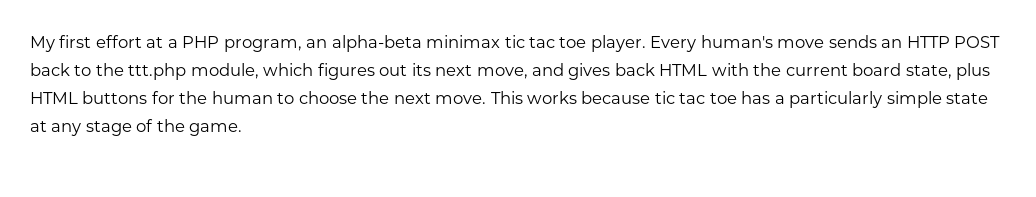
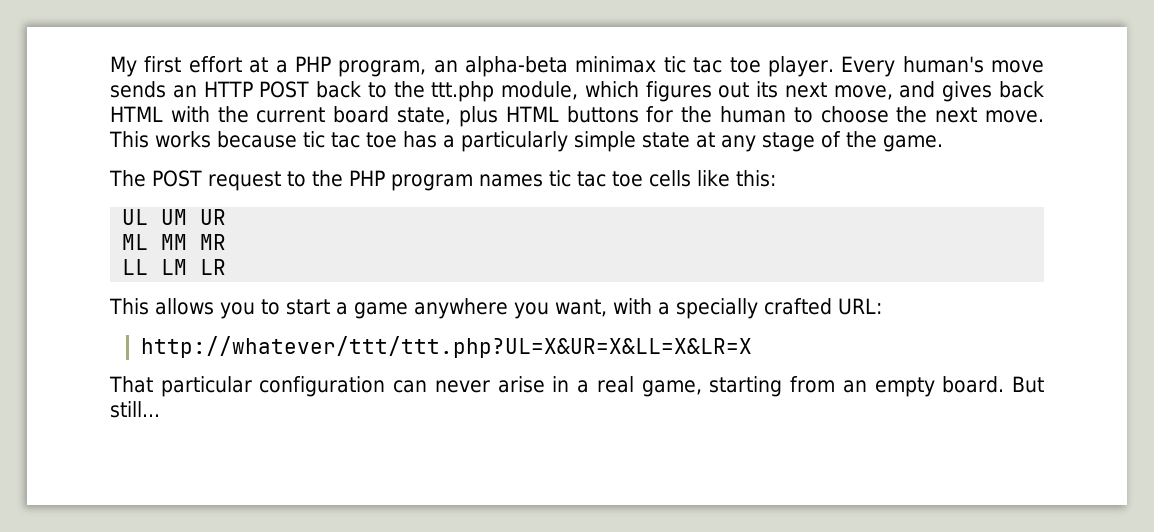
(243, 129) none -> [109,170,776,191] [122,209,227,225] [122,234,227,250] [122,259,227,275] [109,298,882,319] [140,336,752,358] [109,376,1045,397] [110,401,160,418] // The POST request to the PHP program names tic tac toe cells like this: // UL UM UR // ML MM MR // LL LM LR // This allows you to start a game anywhere you want, with a specially crafted URL: // http://whatever/ttt/ttt.php?UL=X&UR=X&LL=X&LR=X // That particular configuration can never arise in a real game, starting from an empty board. But still...

